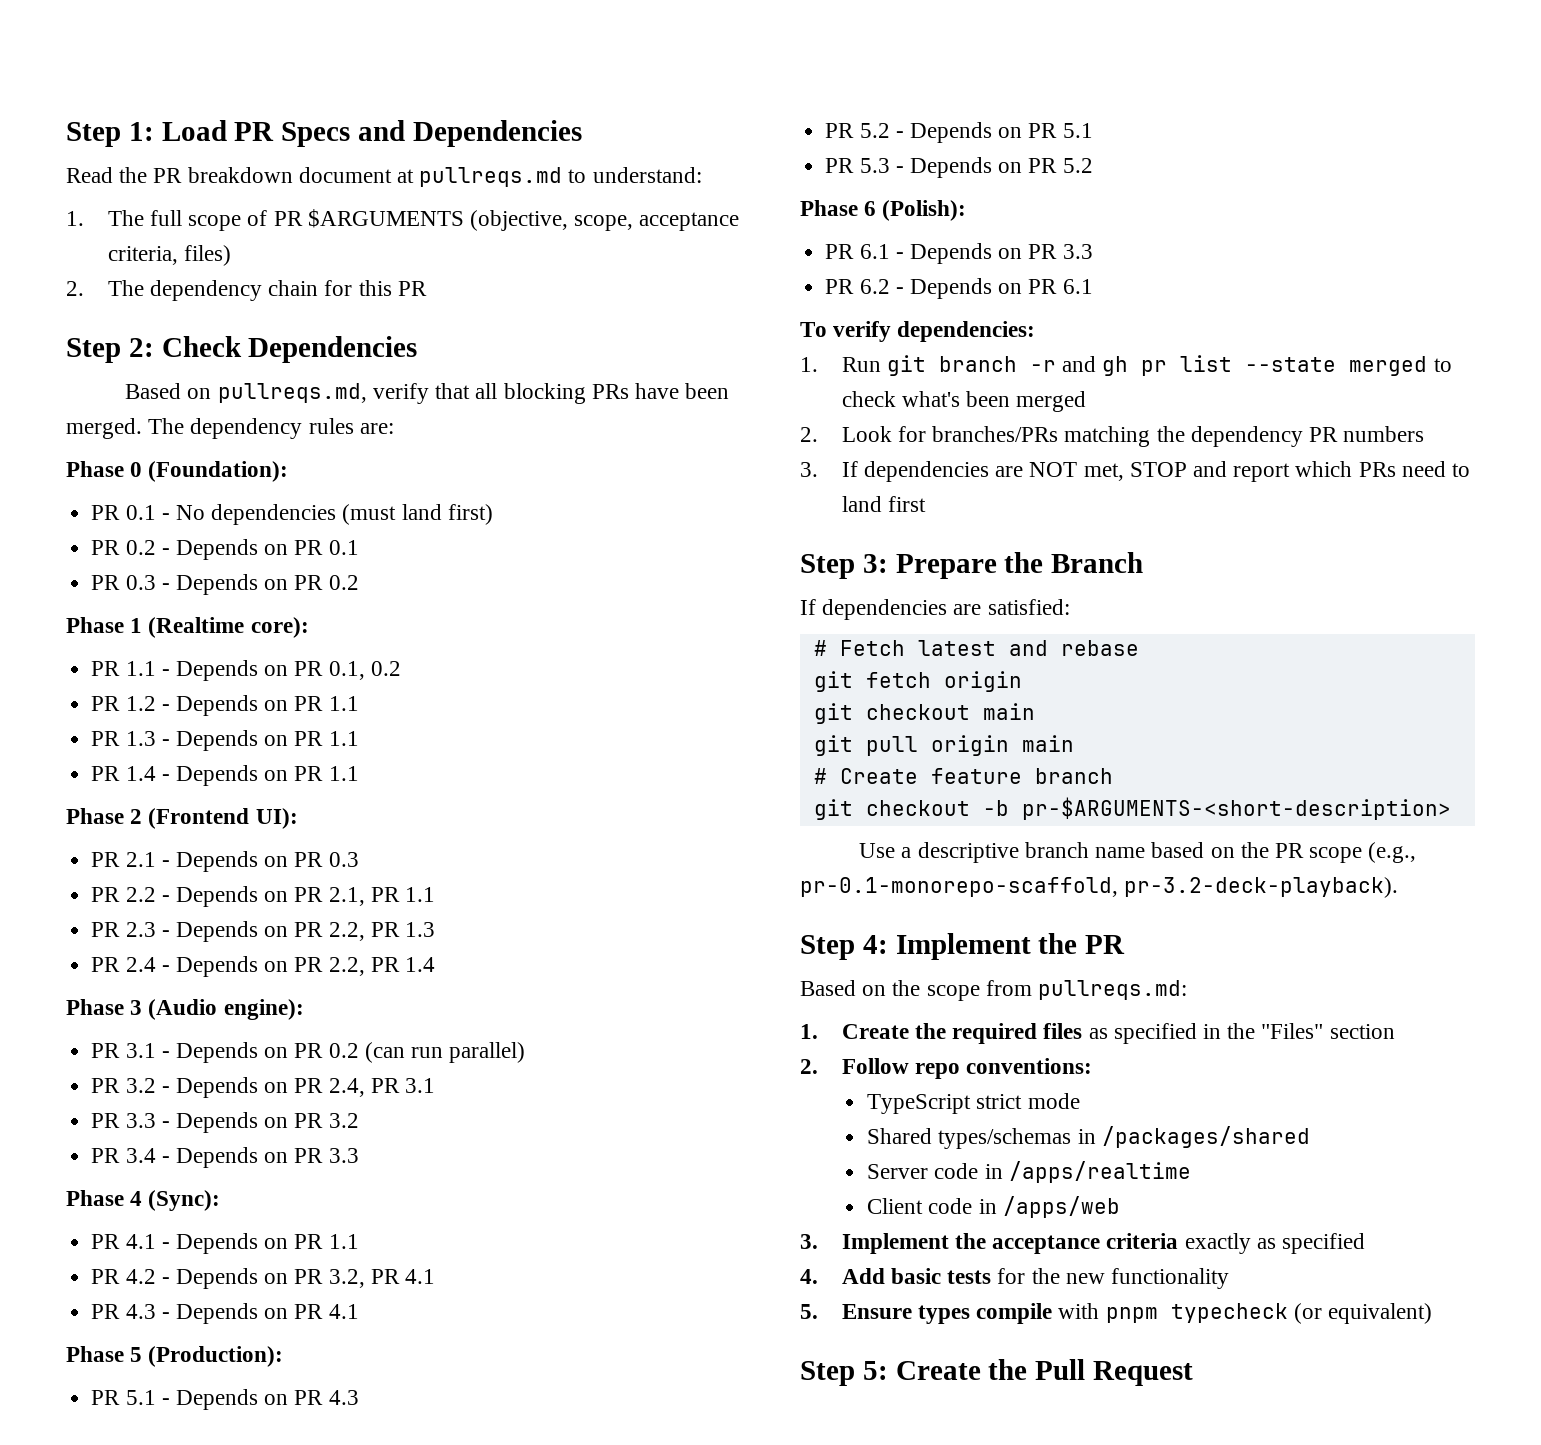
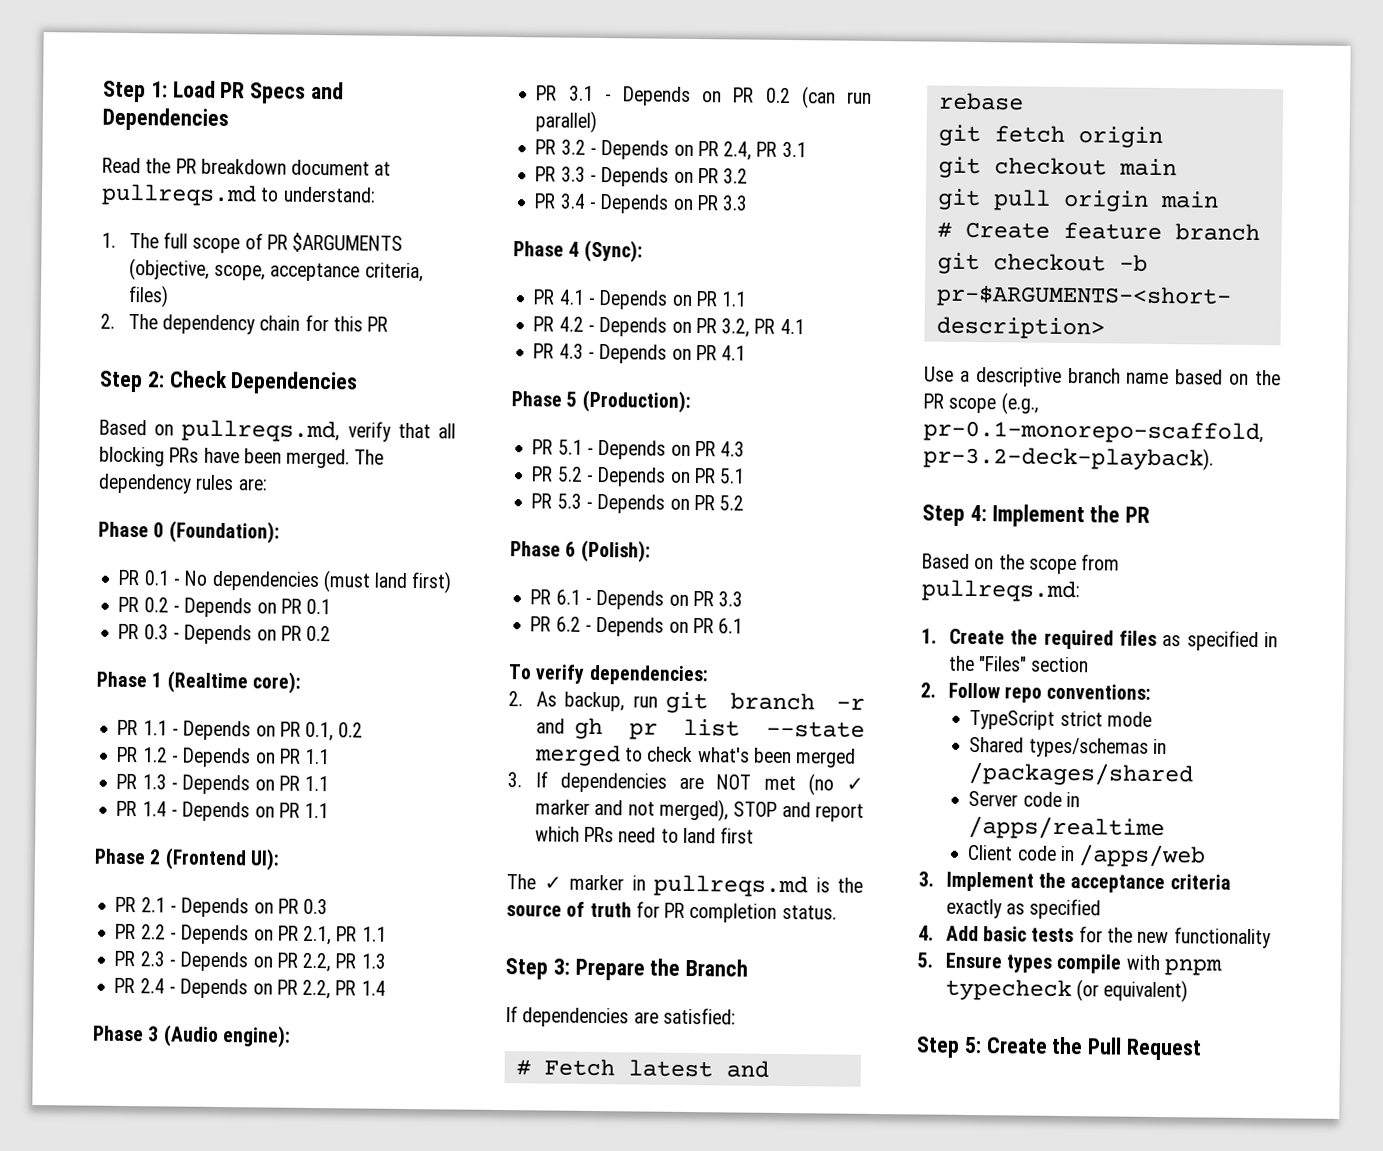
[800,357,881,372] 1. Run -> [508,691,658,712] 2. As backup, run
[800,426,1425,447] [800,461,1124,482] 2. Look for branches/PRs matching the dependency PR numbers // 3. If dependencies are NOT met, -> [507,771,864,796] [534,798,729,822] 3. If dependencies are NOT met (no ✓ marker and not merged),
(927, 504) none -> [506,874,863,898] [506,901,837,923] // The ✓ marker in pullreqs.md is the source of truth for PR completion status.

